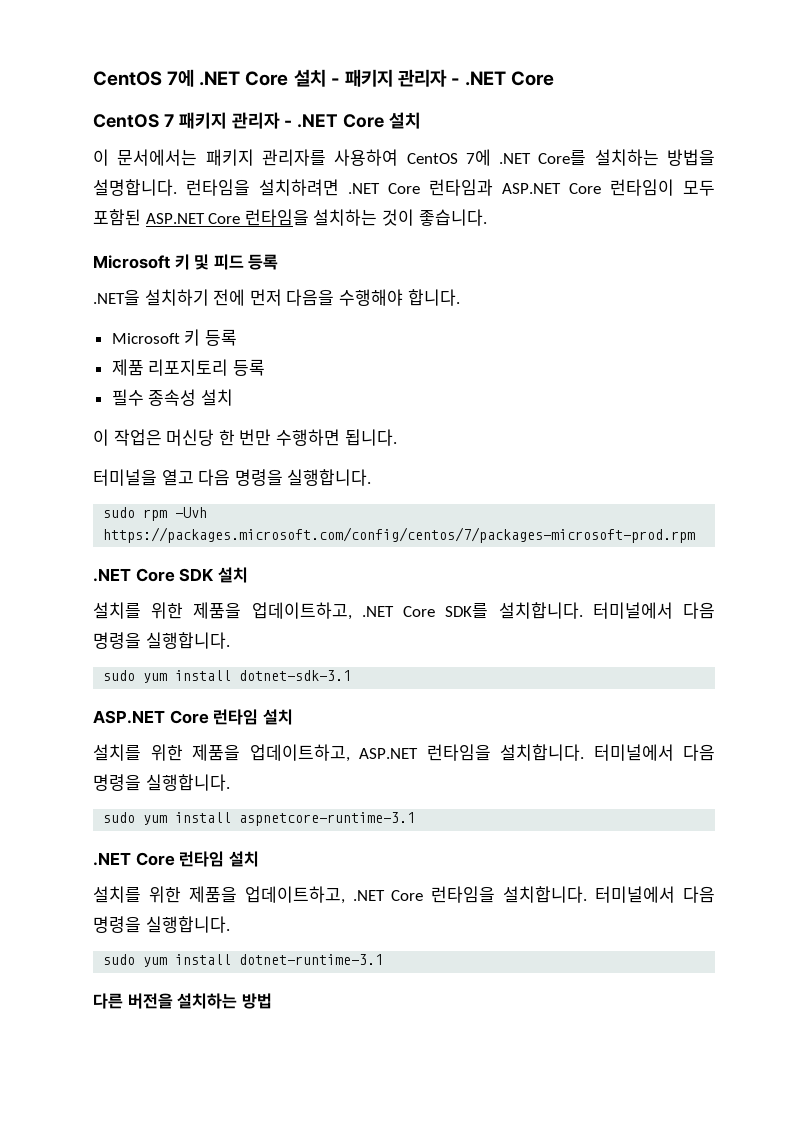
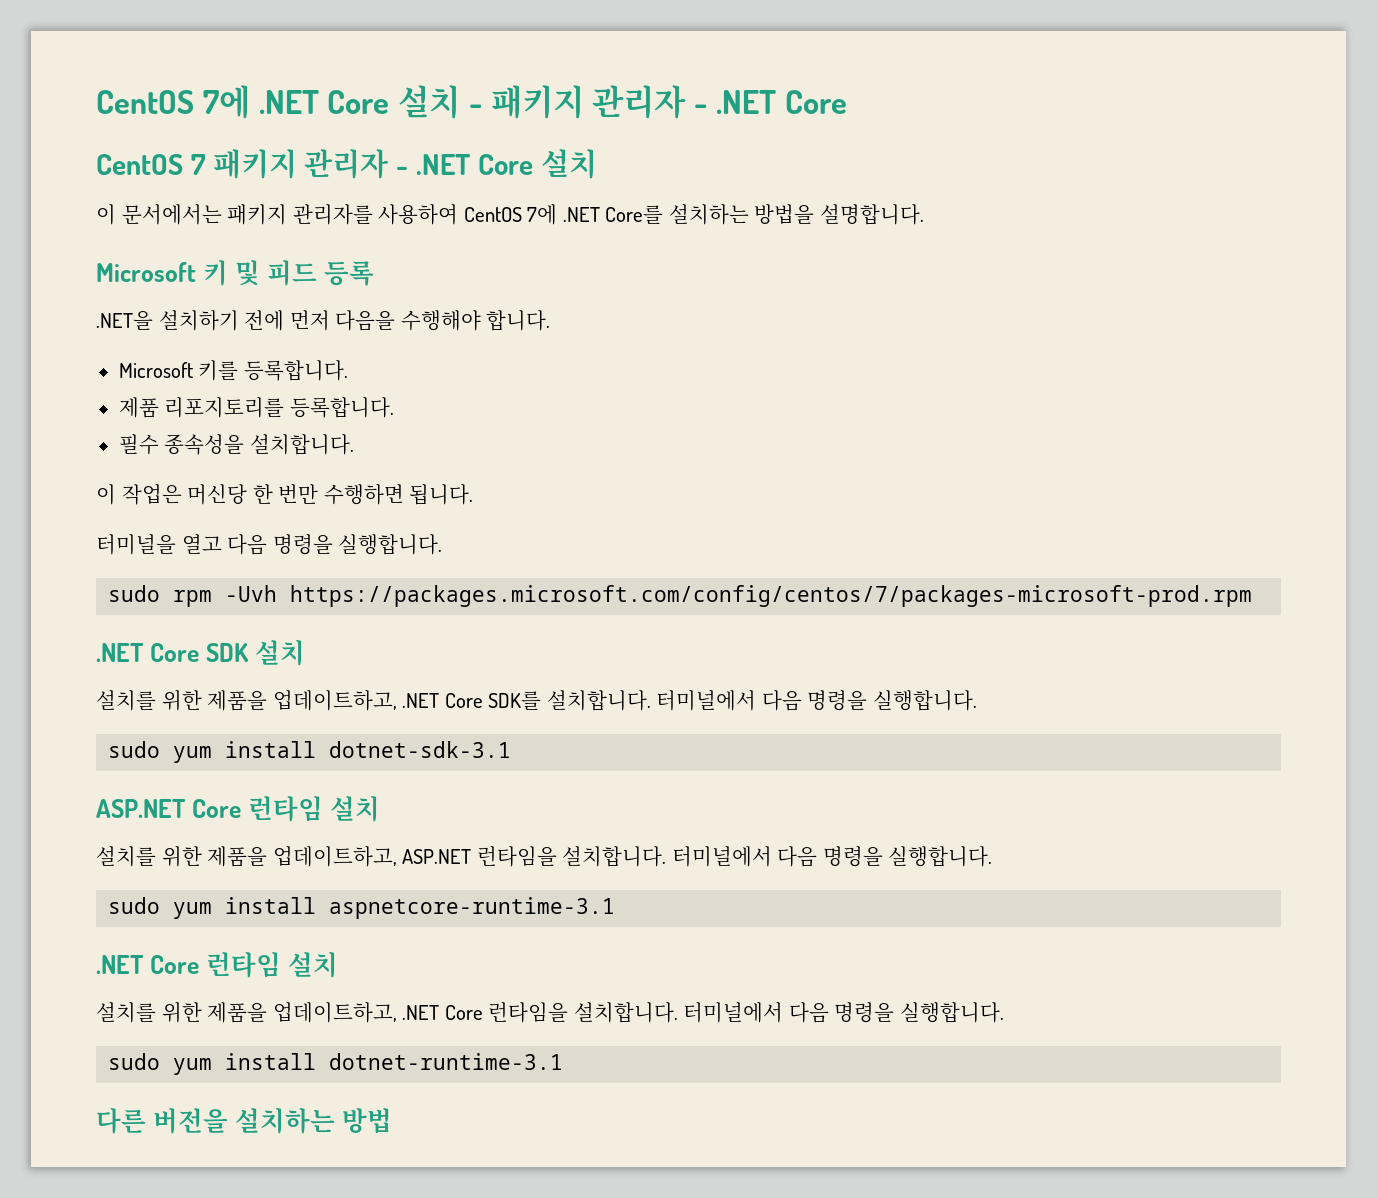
[186,179,715,196] [93,209,487,226] 런타임을 설치하려면 .NET Core 런타임과 ASP.NET Core 런타임이 모두 포함된 ASP.NET Core 런타임을 설치하는 것이 좋습니다. -> (924, 214) none
[184,329,237,346] 키 등록 -> [198,360,348,381] 키를 등록합니다.
[148,359,265,376] 리포지토리 등록 -> [164,397,394,418] 리포지토리를 등록합니다.
[148,389,233,406] 종속성 설치 -> [164,434,354,455] 종속성을 설치합니다.

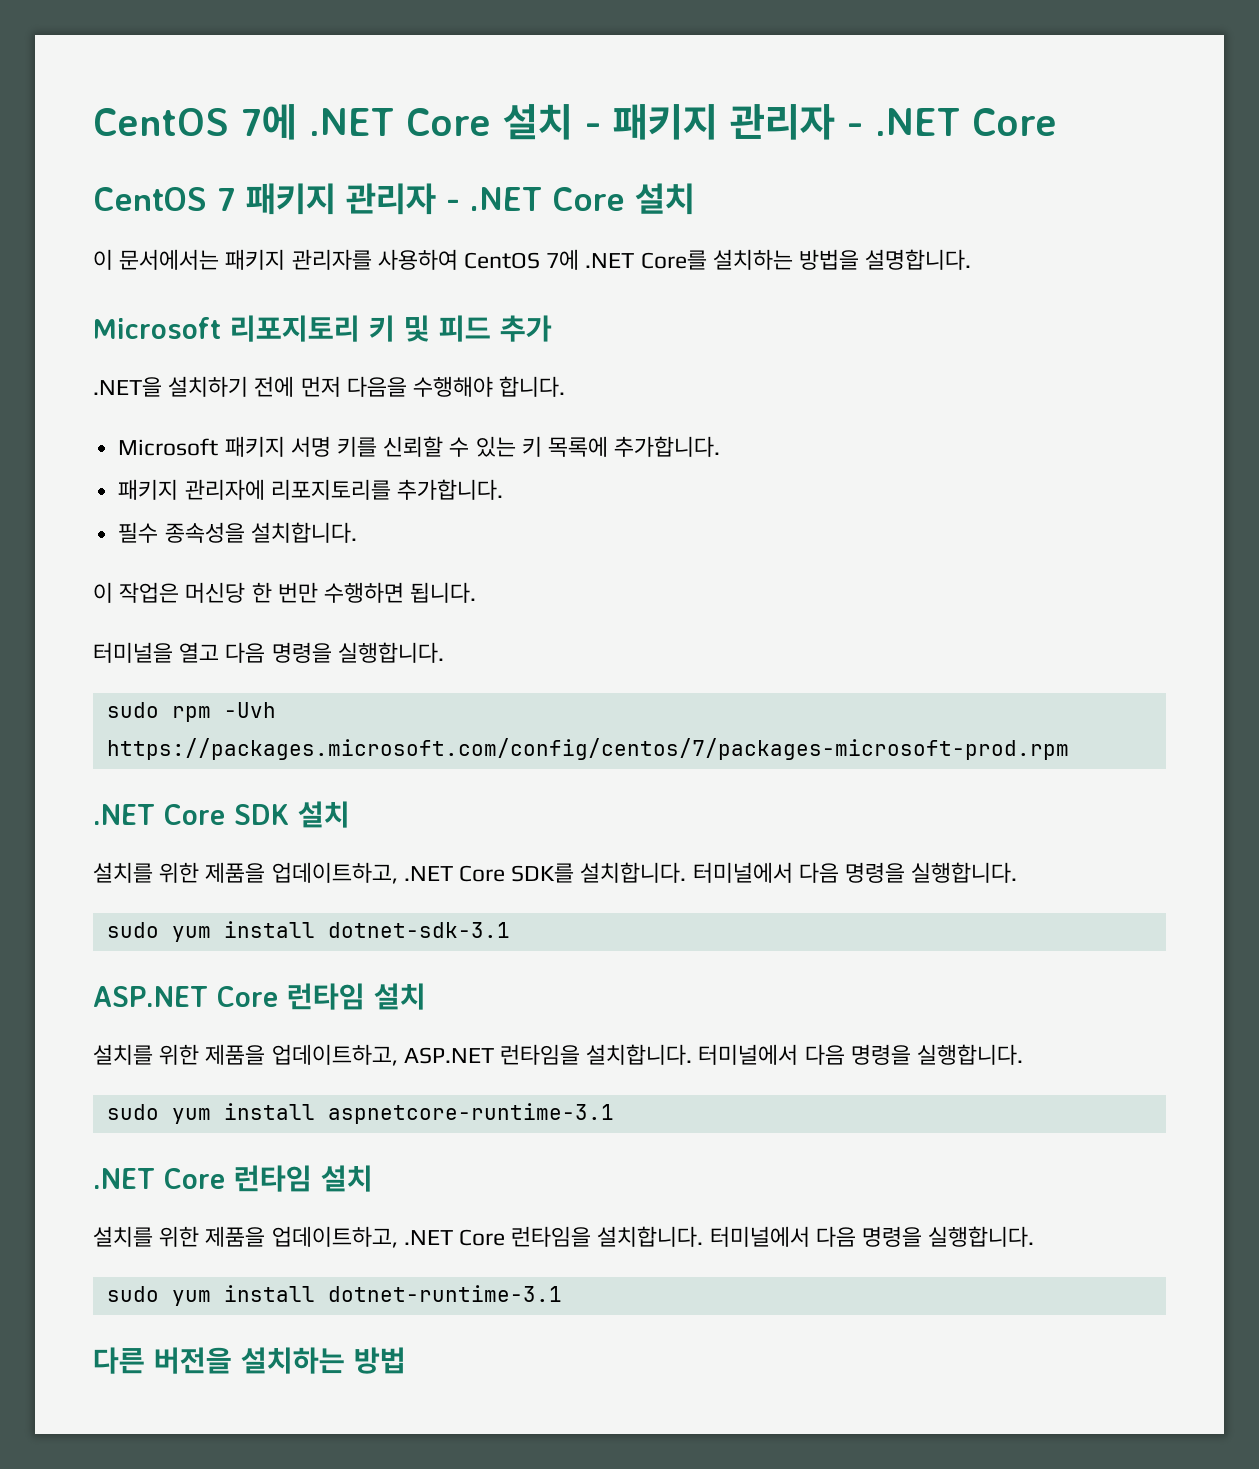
(196, 272) none -> [230,315,360,342] 리포지토리
[323,261,374,286] 등록 -> [500,315,552,342] 추가
[198,360,348,381] [118,397,394,418] 키를 등록합니다. // 제품 리포지토리를 등록합니다. -> [224,436,721,457] [118,479,503,500] 패키지 서명 키를 신뢰할 수 있는 키 목록에 추가합니다. // 패키지 관리자에 리포지토리를 추가합니다.

